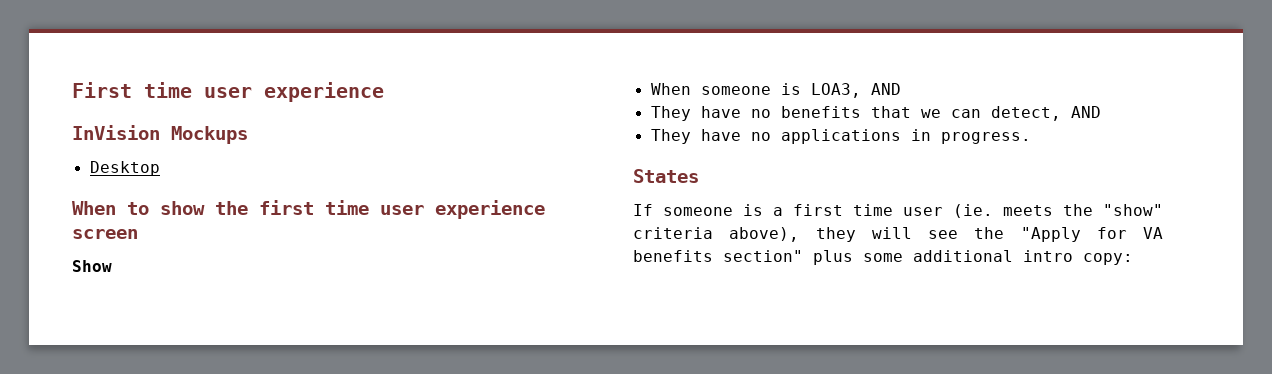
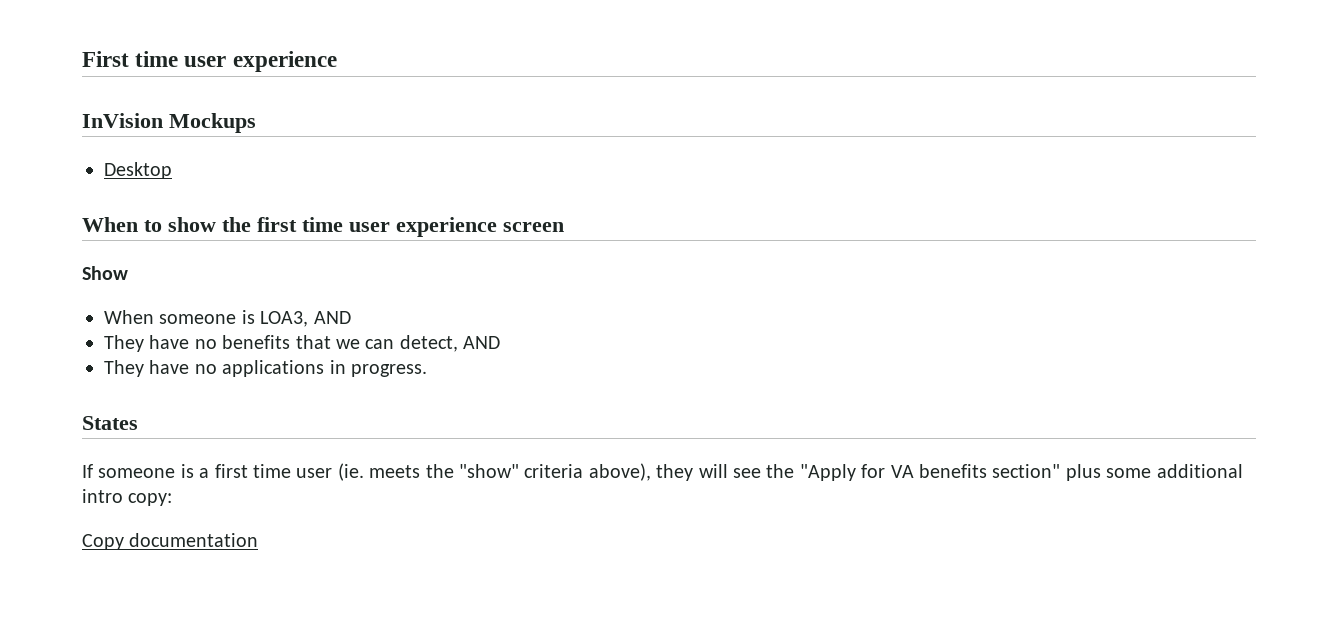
(1133, 259) none -> [82,533,259,550] // Copy documentation

